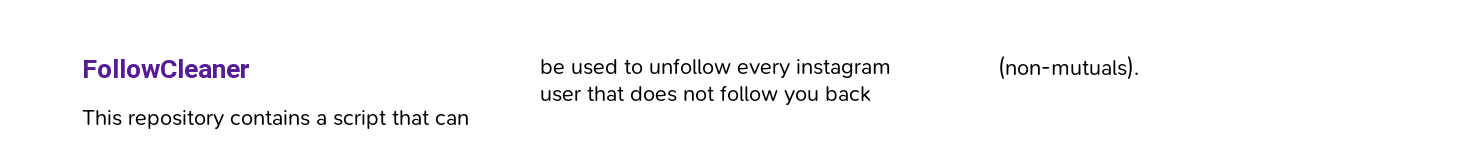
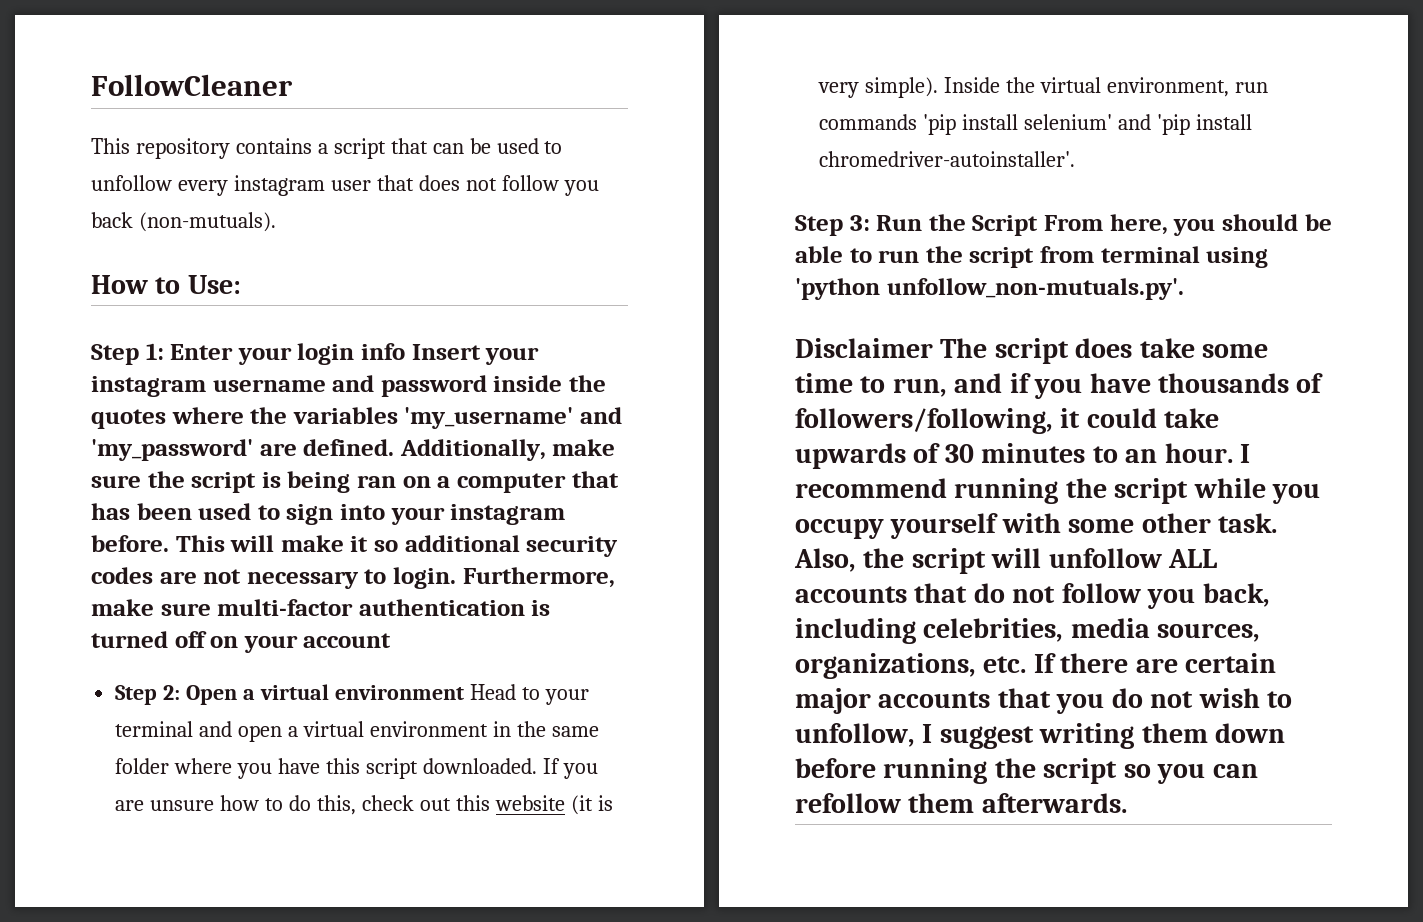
(1139, 67) none -> [91,275,241,294] [91,343,540,365] [91,375,607,397] [91,407,623,429] [91,439,616,461] [91,471,619,493] [91,503,566,525] [91,535,619,557] [91,567,615,589] [91,599,551,616] [91,631,392,653] [115,684,589,705] [115,721,599,742] [115,758,598,779] [115,795,613,815] [818,77,1268,98] [819,114,1252,135] [819,151,1076,167] [795,214,1332,236] [795,246,1269,268] [795,278,1184,300] [795,338,1269,364] [795,373,1324,399] [795,408,1220,434] [795,443,1250,469] [795,478,1321,504] [795,513,1278,539] [794,548,1218,574] [795,583,1270,609] [795,618,1261,644] [795,653,1277,679] [795,688,1292,714] [795,723,1286,749] [795,758,1258,784] [795,793,1127,813] // How to Use: // Step 1: Enter your login info Insert your instagram username and password inside the quotes where the variables 'my_username' and 'my_password' are defined. Additionally, make sure the script is being ran on a computer that has been used to sign into your instagram before. This will make it so additional security codes are not necessary to login. Furthermore, make sure multi-factor authentication is turned off on your account // Step 2: Open a virtual environment Head to your terminal and open a virtual environment in the same folder where you have this script downloaded. If you are unsure how to do this, check out this website (it is very simple). Inside the virtual environment, run commands 'pip install selenium' and 'pip install chromedriver-autoinstaller'. // Step 3: Run the Script From here, you should be able to run the script from terminal using 'python unfollow_non-mutuals.py'. // Disclaimer The script does take some time to run, and if you have thousands of followers/following, it could take upwards of 30 minutes to an hour. I recommend running the script while you occupy yourself with some other task. Also, the script will unfollow ALL accounts that do not follow you back, including celebrities, media sources, organizations, etc. If there are certain major accounts that you do not wish to unfollow, I suggest writing them down before running the script so you can refollow them afterwards.

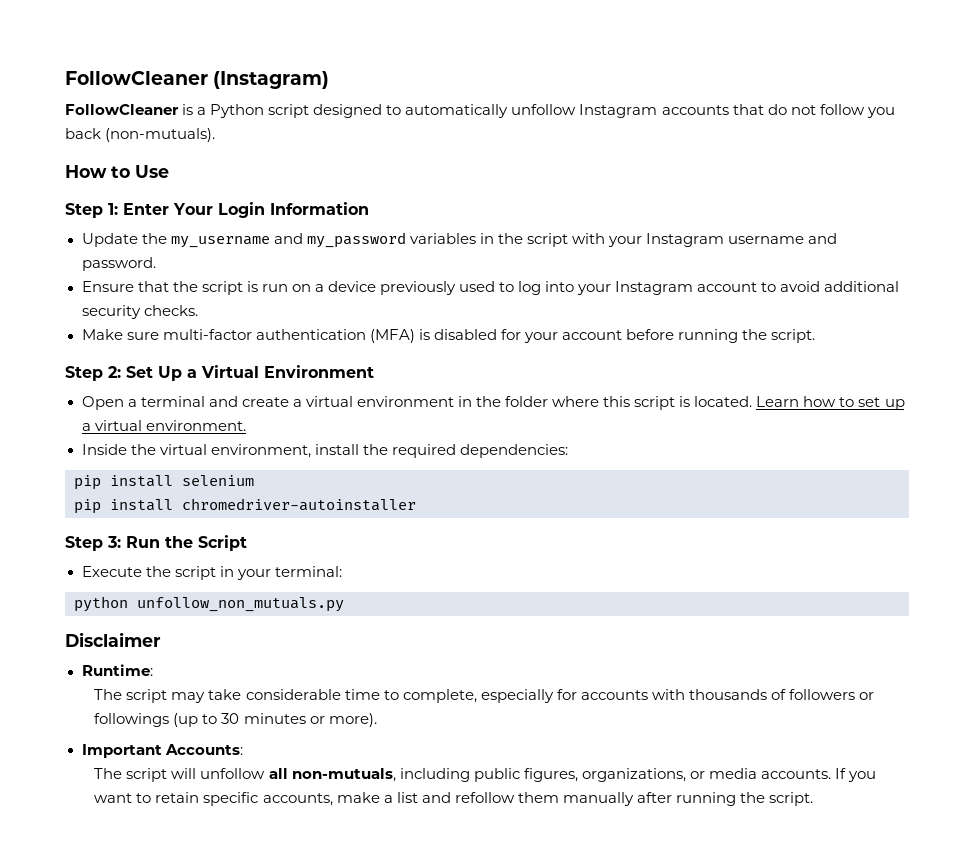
[91,74,293,96] [91,138,563,159] [91,175,460,196] FollowCleaner // This repository contains a script that can be used to unfollow every instagram user that does -> [65,71,330,89] [65,104,787,118] FollowCleaner (Instagram) // FollowCleaner is a Python script designed to automatically unfollow Instagram accounts that do
[187,275,241,294] Use: -> [135,165,169,178] Use
[237,343,540,365] [91,375,607,397] [91,407,623,429] [91,439,616,461] [91,471,619,493] [91,503,334,525] your login info Insert your instagram username and password inside the quotes where the variables 'my_username' and 'my_password' are defined. Additionally, make sure the script is being ran on a computer that has been used to sign -> [173,202,369,218] [81,232,838,248] [81,257,156,271] [81,281,542,295] Your Login Information // Update the my_username and my_password variables in the script with your Instagram username and password. // Ensure that the script is run on a device previously used to log
[450,504,566,525] [91,535,619,557] [91,567,615,589] [91,599,551,616] [91,631,392,653] [115,684,589,705] instagram before. This will make it so additional security codes are not necessary to login. Furthermore, make sure multi-factor authentication is turned off on your account // Step 2: Open a virtual environment Head to your -> [615,281,900,295] [81,305,198,319] [81,329,816,343] [65,365,374,381] [81,396,137,410] Instagram account to avoid additional security checks. // Make sure multi-factor authentication (MFA) is disabled for your account before running the script. // Step 2: Set Up a Virtual Environment // Open a
[238,725,283,742] open -> [241,397,289,407] create
[551,726,599,737] same -> (501, 401) none
[237,758,598,779] [115,795,613,815] [818,77,1268,98] [819,114,1252,135] [819,151,1076,167] you have this script downloaded. If you are unsure how to do this, check out this website (it is very simple). Inside the virtual environment, run commands 'pip install selenium' and 'pip install chromedriver-autoinstaller'. -> [603,396,905,410] [81,420,246,431] [81,444,568,458] [74,475,254,490] [74,498,416,514] this script is located. Learn how to set up a virtual environment. // Inside the virtual environment, install the required dependencies: // pip install selenium // pip install chromedriver-autoinstaller
[1044,214,1332,236] [795,246,1269,268] [795,278,1184,300] From here, you should be able to run the script from terminal using 'python unfollow_non-mutuals.py'. -> [81,566,342,580] [74,596,344,612] // Execute the script in your terminal: // python unfollow_non_mutuals.py
[940,338,1269,364] [795,373,1324,399] [795,408,1220,434] [795,443,1250,469] [795,478,1321,504] [795,513,1278,539] [794,548,1218,574] [795,583,1270,609] [795,618,1261,644] [795,653,1277,679] [795,688,1292,714] [795,723,1286,749] [795,758,1258,784] [795,793,1127,813] The script does take some time to run, and if you have thousands of followers/following, it could take upwards of 30 minutes to an hour. I recommend running the script while you occupy yourself with some other task. Also, the script will unfollow ALL accounts that do not follow you back, including celebrities, media sources, organizations, etc. If there are certain major accounts that you do not wish to unfollow, I suggest writing them down before running the script so you can refollow them afterwards. -> [81,664,153,676] [94,689,875,703] [94,713,377,727] [81,744,243,758] [94,768,877,782] [94,792,814,806] // Runtime: // The script may take considerable time to complete, especially for accounts with thousands of followers or followings (up to 30 minutes or more). // Important Accounts: // The script will unfollow all non-mutuals, including public figures, organizations, or media accounts. If you want to retain specific accounts, make a list and refollow them manually after running the script.

